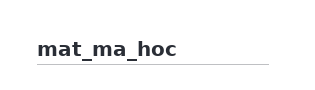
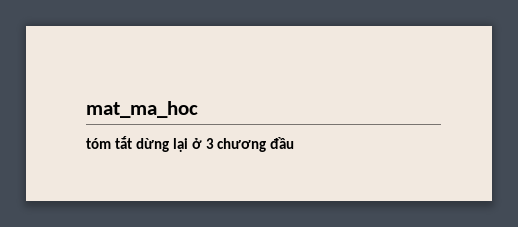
(177, 51) none -> [86,136,295,152] // tóm tắt dừng lại ở 3 chương đầu

